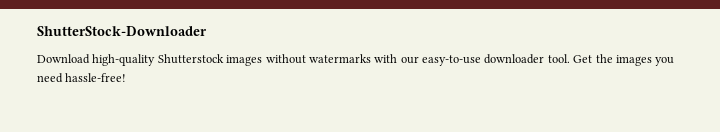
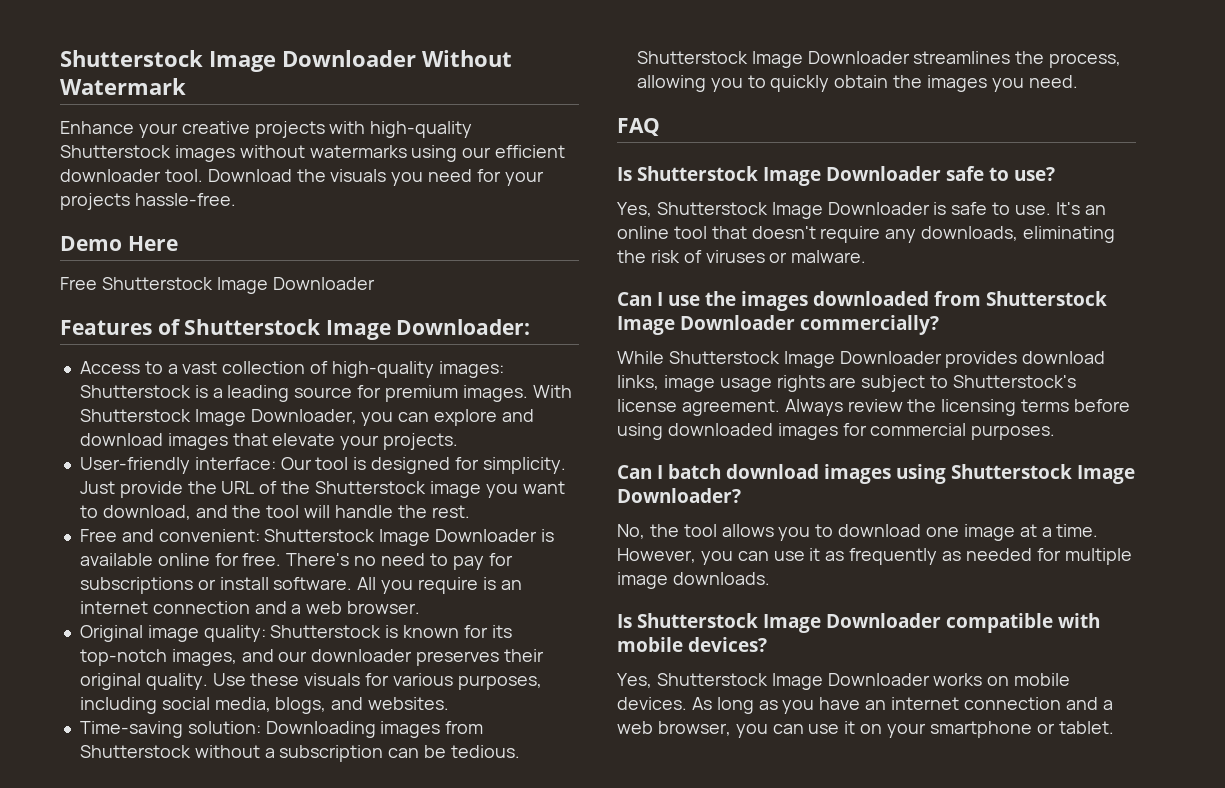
[37,26,207,36] [37,54,90,64] ShutterStock-Downloader // Download -> [60,50,512,72] [60,78,186,95] [60,121,366,138] Shutterstock Image Downloader Without Watermark // Enhance your creative projects with
[374,54,675,66] [37,73,127,83] with our easy-to-use downloader tool. Get the images you need hassle-free! -> [411,145,566,162] [60,169,544,186] [60,193,236,210] [60,236,178,251] [60,277,375,294] [60,319,531,340] [79,361,504,378] [79,385,572,402] [79,409,534,426] [79,433,459,450] [79,457,566,474] [79,481,565,498] [79,505,470,520] [79,529,554,546] [79,553,513,570] [79,577,522,594] [79,601,421,614] [79,625,512,642] [79,649,544,666] [79,673,542,690] [79,697,450,714] [79,721,484,738] [79,745,520,762] [636,51,1122,68] [636,75,1078,92] [617,118,660,136] [617,166,1055,186] [617,202,1106,219] [617,226,1116,243] [617,250,867,263] [617,291,1107,311] [617,315,939,335] [617,351,1106,368] [617,375,1077,392] [617,399,1131,416] [617,423,1056,440] [617,464,1135,484] [617,488,741,503] [617,524,1099,541] [617,548,1132,565] [617,572,770,589] [617,613,1100,633] [617,637,767,652] [617,673,1071,690] [617,697,1113,714] [617,721,1114,738] using our efficient downloader tool. Download the visuals you need for your projects hassle-free. // Demo Here // Free Shutterstock Image Downloader // Features of Shutterstock Image Downloader: // Access to a vast collection of high-quality images: Shutterstock is a leading source for premium images. With Shutterstock Image Downloader, you can explore and download images that elevate your projects. // User-friendly interface: Our tool is designed for simplicity. Just provide the URL of the Shutterstock image you want to download, and the tool will handle the rest. // Free and convenient: Shutterstock Image Downloader is available online for free. There's no need to pay for subscriptions or install software. All you require is an internet connection and a web browser. // Original image quality: Shutterstock is known for its top-notch images, and our downloader preserves their original quality. Use these visuals for various purposes, including social media, blogs, and websites. // Time-saving solution: Downloading images from Shutterstock without a subscription can be tedious. Shutterstock Image Downloader streamlines the process, allowing you to quickly obtain the images you need. // FAQ // Is Shutterstock Image Downloader safe to use? // Yes, Shutterstock Image Downloader is safe to use. It's an online tool that doesn't require any downloads, eliminating the risk of viruses or malware. // Can I use the images downloaded from Shutterstock Image Downloader commercially? // While Shutterstock Image Downloader provides download links, image usage rights are subject to Shutterstock's license agreement. Always review the licensing terms before using downloaded images for commercial purposes. // Can I batch download images using Shutterstock Image Downloader? // No, the tool allows you to download one image at a time. However, you can use it as frequently as needed for multiple image downloads. // Is Shutterstock Image Downloader compatible with mobile devices? // Yes, Shutterstock Image Downloader works on mobile devices. As long as you have an internet connection and a web browser, you can use it on your smartphone or tablet.

